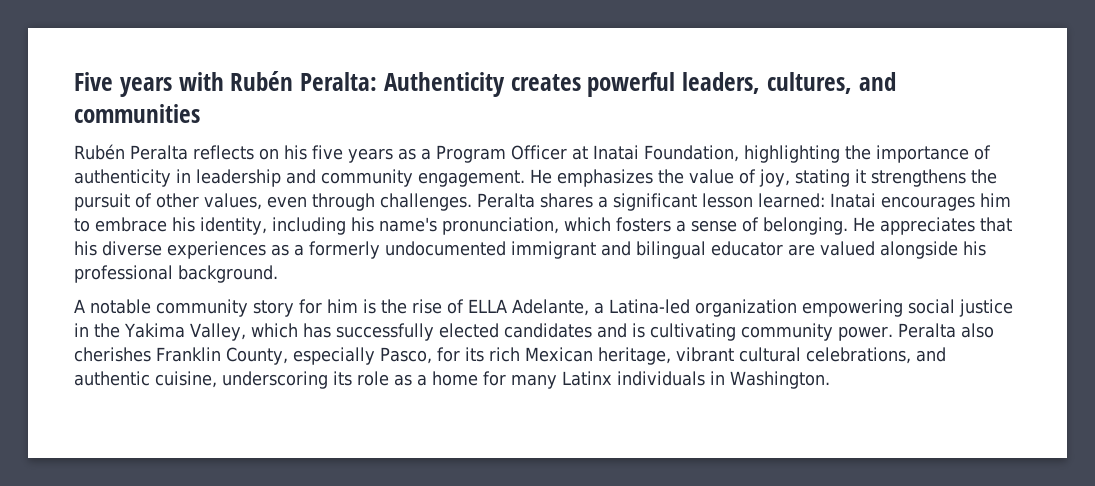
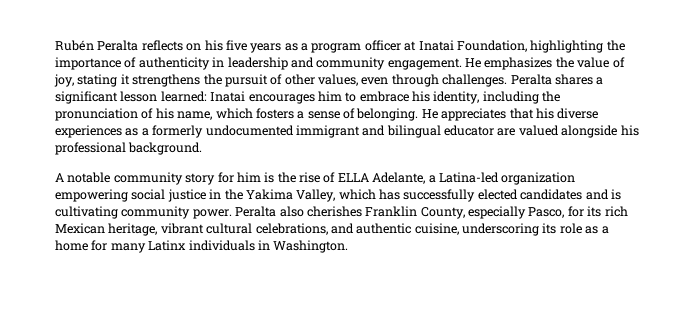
[74,71,896,97] [74,104,200,123] Five years with Rubén Peralta: Authenticity creates powerful leaders, cultures, and communities // -> (55, 45) none
[435,145,567,163] Program Officer -> [311,40,401,53] program officer
[351,217,559,235] his name's pronunciation, -> [542,91,561,102] [55,108,213,121] the pronunciation of his name,

